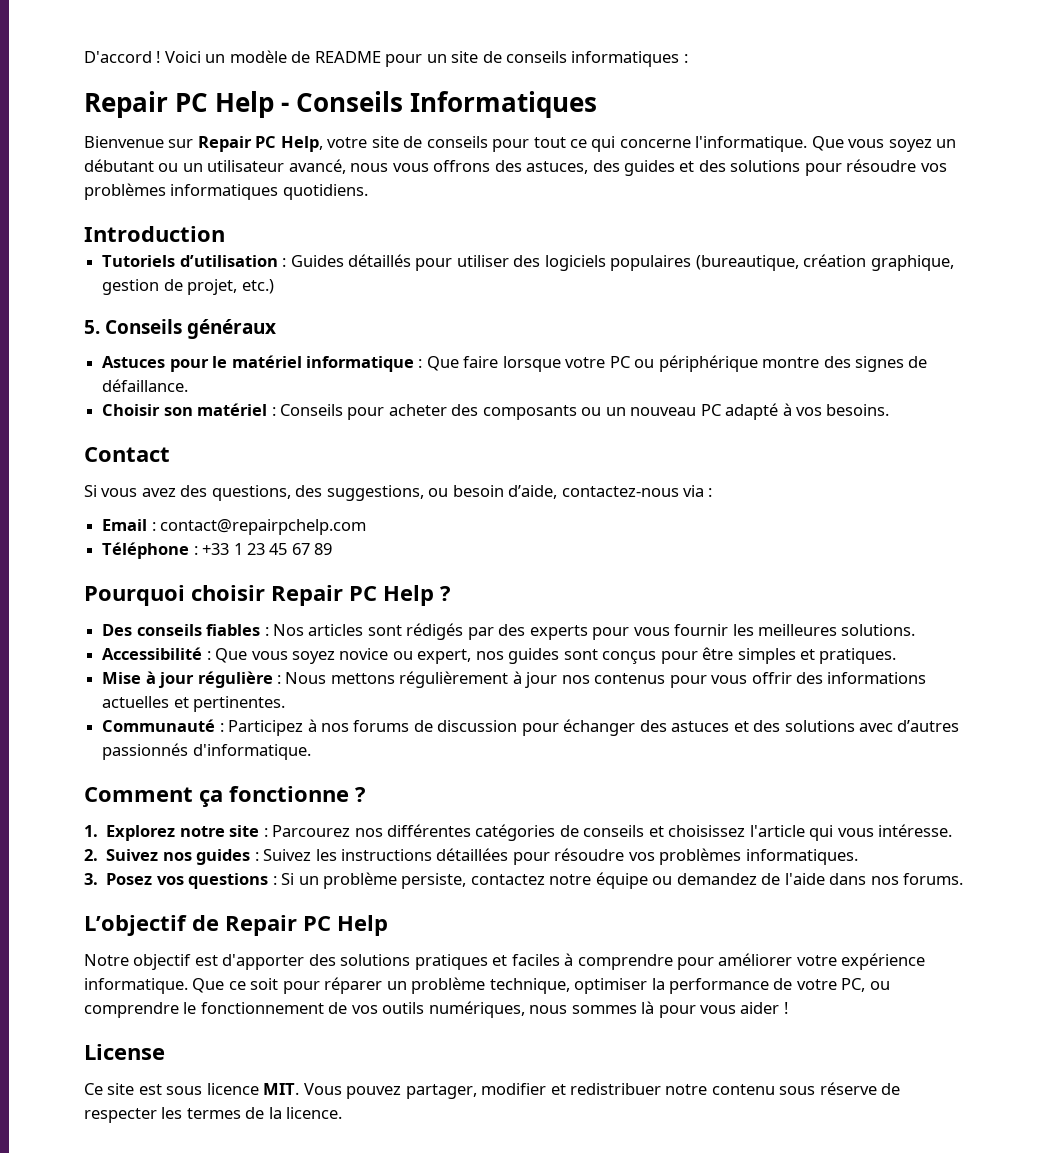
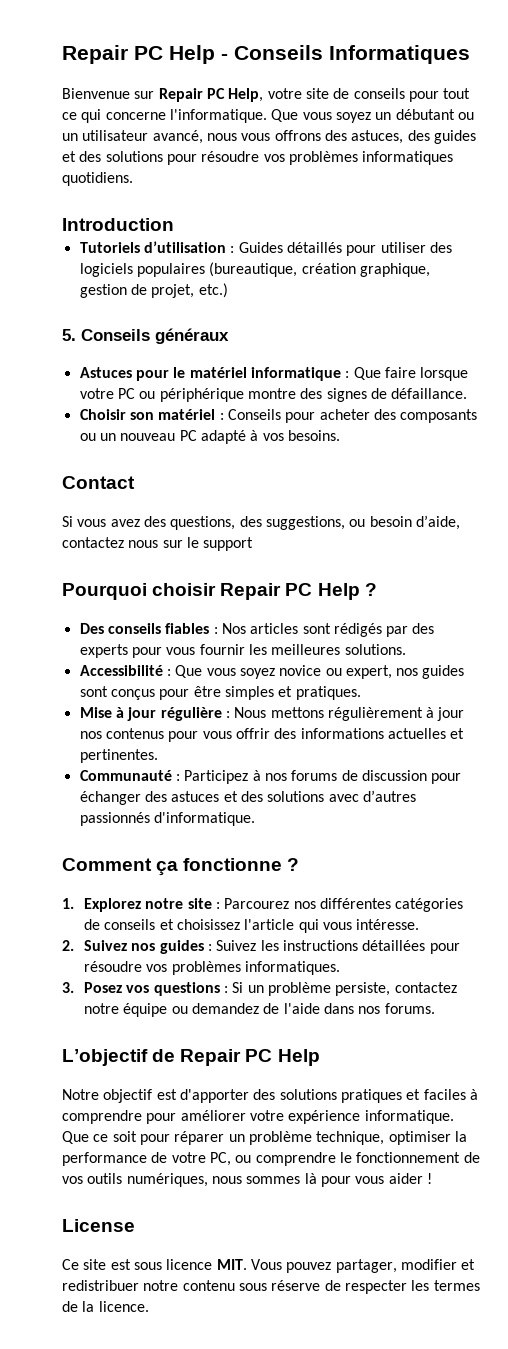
[84,50,688,67] D'accord ! Voici un modèle de README pour un site de conseils informatiques : // -> (62, 54) none
[561,485,713,497] [102,519,367,535] [102,542,333,559] contactez-nous via : // Email : contact@repairpchelp.com // Téléphone : +33 1 23 45 67 89 -> [62,537,254,551] contactez nous sur le support

